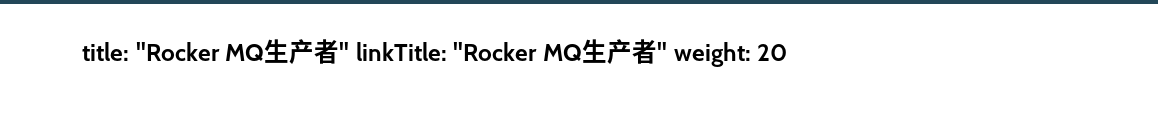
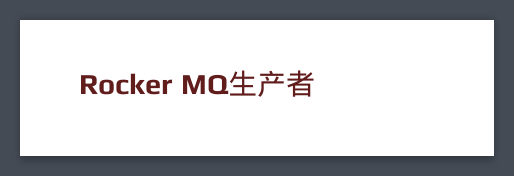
[82,39,788,67] title: "Rocker MQ生产者" linkTitle: "Rocker MQ生产者" weight: 20 -> [79,70,315,97] Rocker MQ生产者

